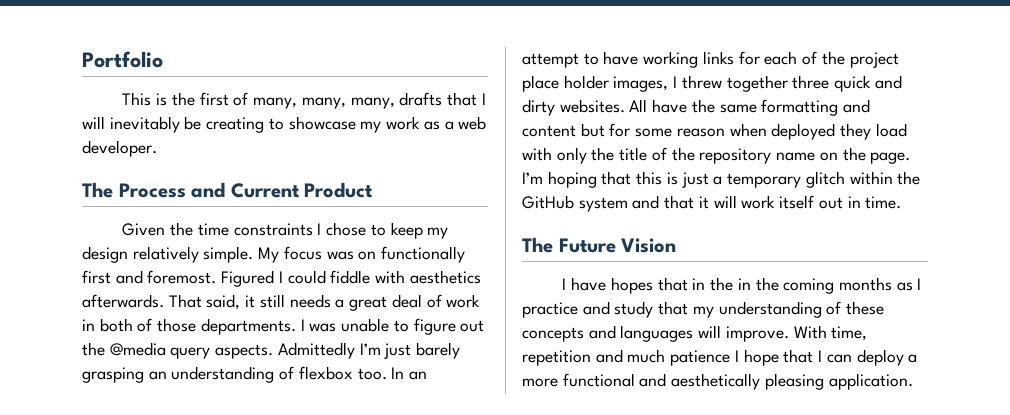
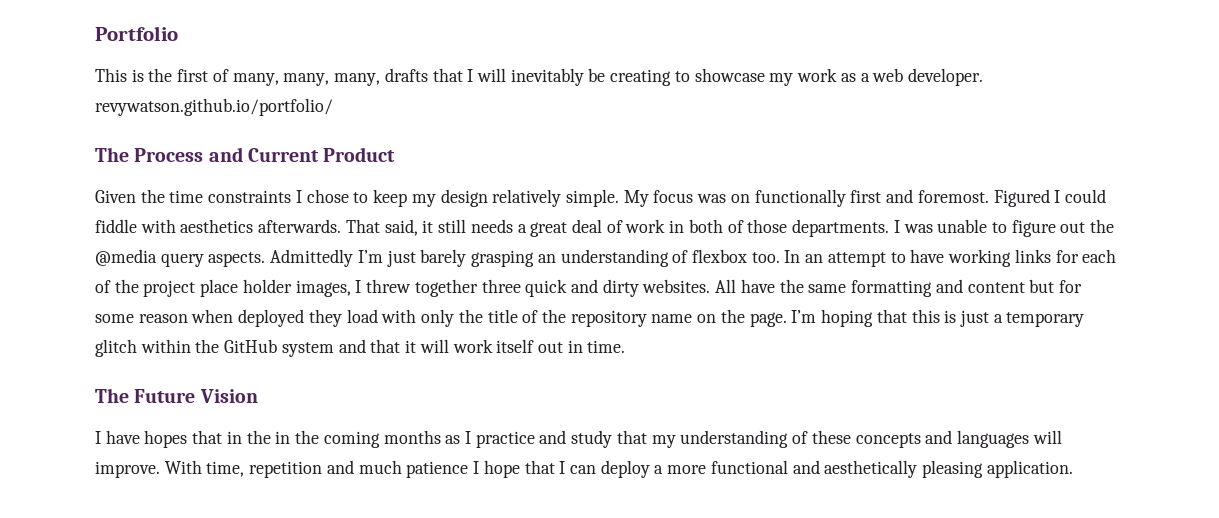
(157, 148) none -> [95,98,333,116] revywatson.github.io/portfolio/

